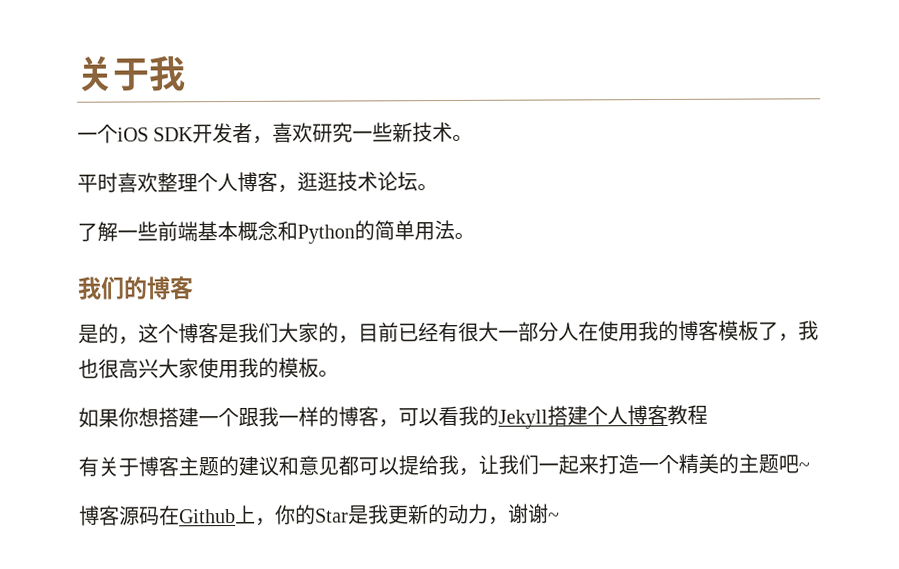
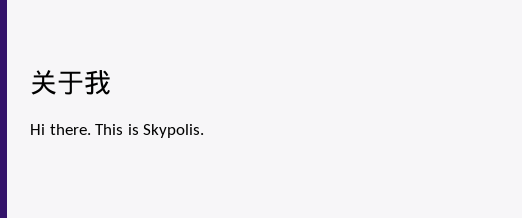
[77,121,474,144] [77,171,438,193] [77,219,475,244] [77,276,194,300] [78,320,819,345] [78,357,339,379] [78,404,708,429] [78,453,810,477] [79,503,560,526] 一个iOS SDK开发者，喜欢研究一些新技术。 // 平时喜欢整理个人博客，逛逛技术论坛。 // 了解一些前端基本概念和Python的简单用法。 // 我们的博客 // 是的，这个博客是我们大家的，目前已经有很大一部分人在使用我的博客模板了，我也很高兴大家使用我的模板。 // 如果你想搭建一个跟我一样的博客，可以看我的Jekyll搭建个人博客教程 // 有关于博客主题的建议和意见都可以提给我，让我们一起来打造一个精美的主题吧~ // 博客源码在Github上，你的Star是我更新的动力，谢谢~ -> [30,124,205,138] Hi there. This is Skypolis.

